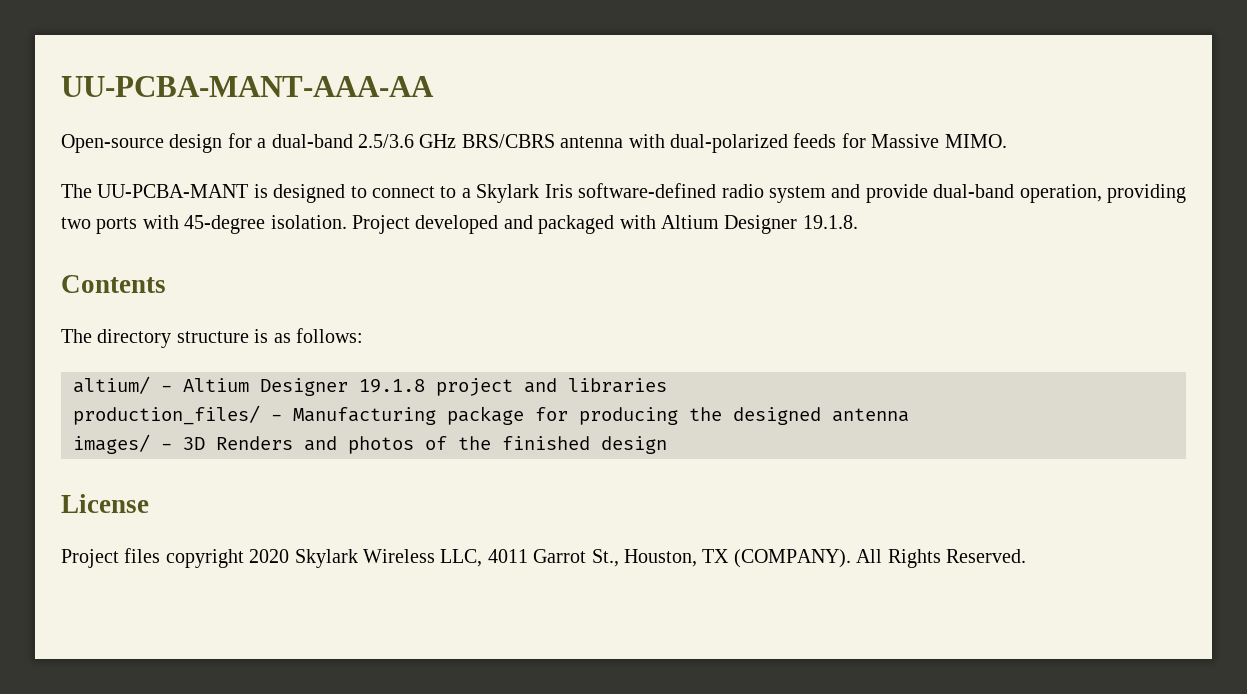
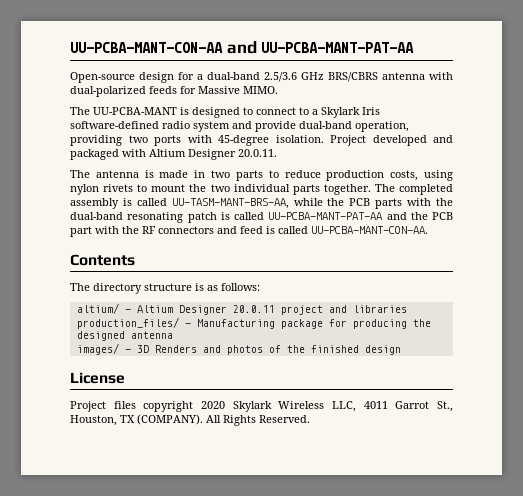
[61,76,434,97] UU-PCBA-MANT-AAA-AA -> [70,41,415,54] UU-PCBA-MANT-CON-AA and UU-PCBA-MANT-PAT-AA
[802,215,858,229] 19.1.8. -> [238,149,277,157] [70,170,453,181] [70,184,453,195] [70,198,454,209] [70,212,453,223] [70,226,428,237] 20.0.11. // The antenna is made in two parts to reduce production costs, using nylon rivets to mount the two individual parts together. The completed assembly is called UU-TASM-MANT-BRS-AA, while the PCB parts with the dual-band resonating patch is called UU-PCBA-MANT-PAT-AA and the PCB part with the RF connectors and feed is called UU-PCBA-MANT-CON-AA.
[359,379,425,393] 19.1.8 -> [232,305,275,313] 20.0.11

